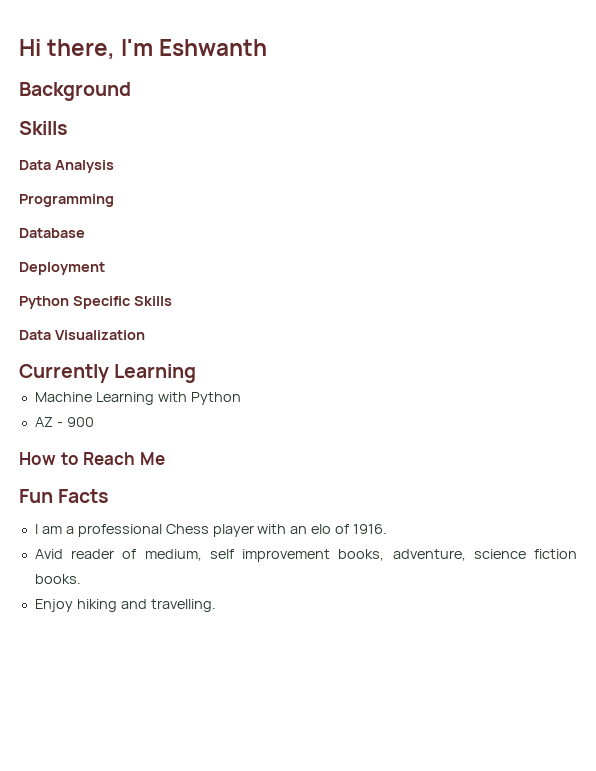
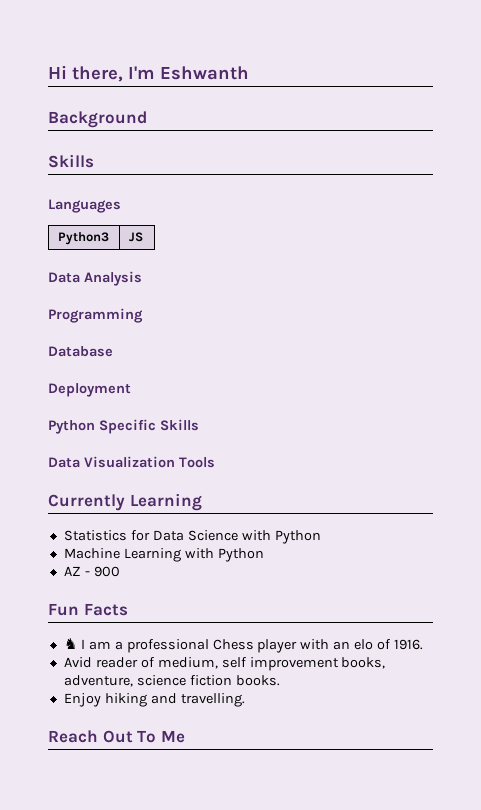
(68, 128) none -> [48,199,121,213] [57,232,109,245] [128,232,143,242] // Languages // Python3 | JS
(145, 335) none -> [179,457,215,468] Tools
(197, 373) none -> [63,530,321,544] // Statistics for Data Science with Python
[19,452,165,465] // How to Reach Me -> (120, 571) none
(110, 496) none -> [63,638,77,649] ♞
(216, 605) none -> [48,730,185,743] // Reach Out To Me

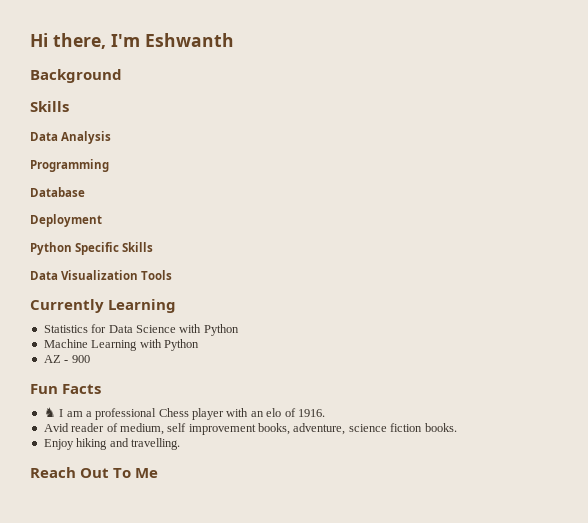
[48,199,121,213] [57,232,109,245] [128,232,143,242] // Languages // Python3 | JS -> (69, 106) none

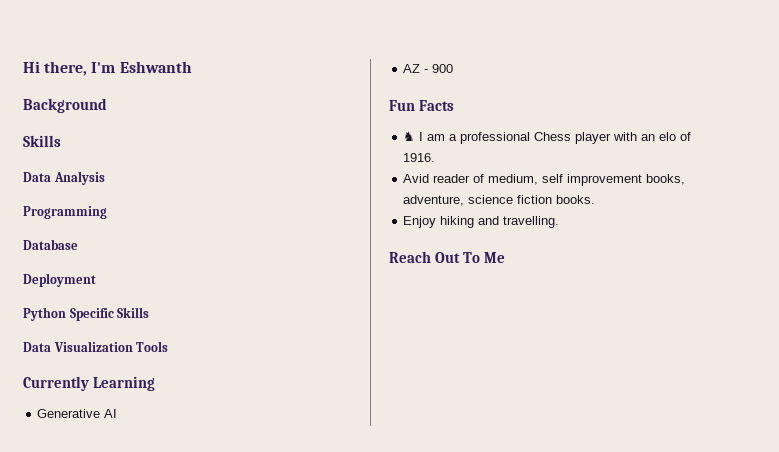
[43,324,239,336] [43,339,199,351] Statistics for Data Science with Python // Machine Learning with Python -> [37,409,118,418] Generative AI

